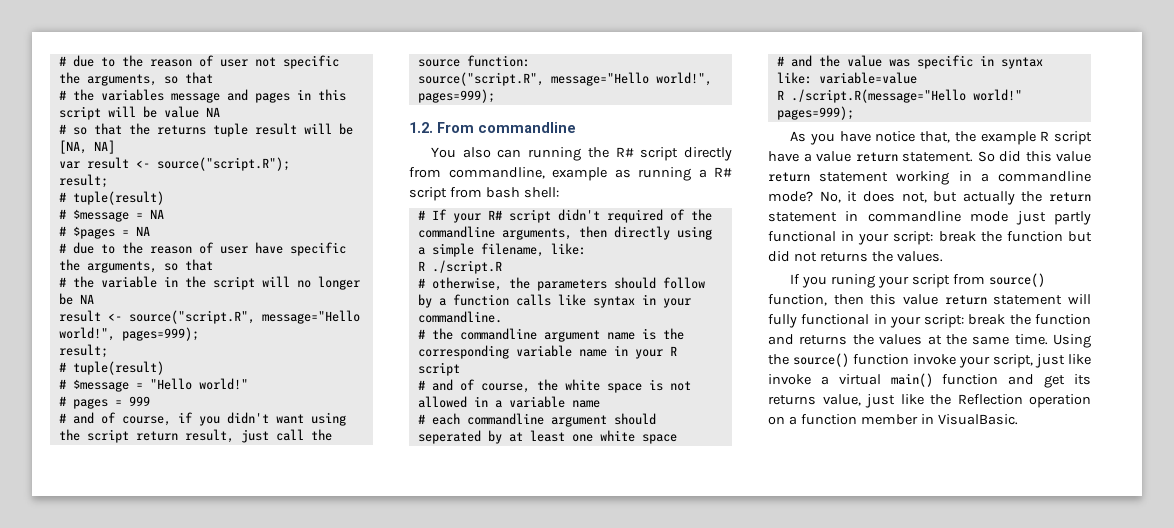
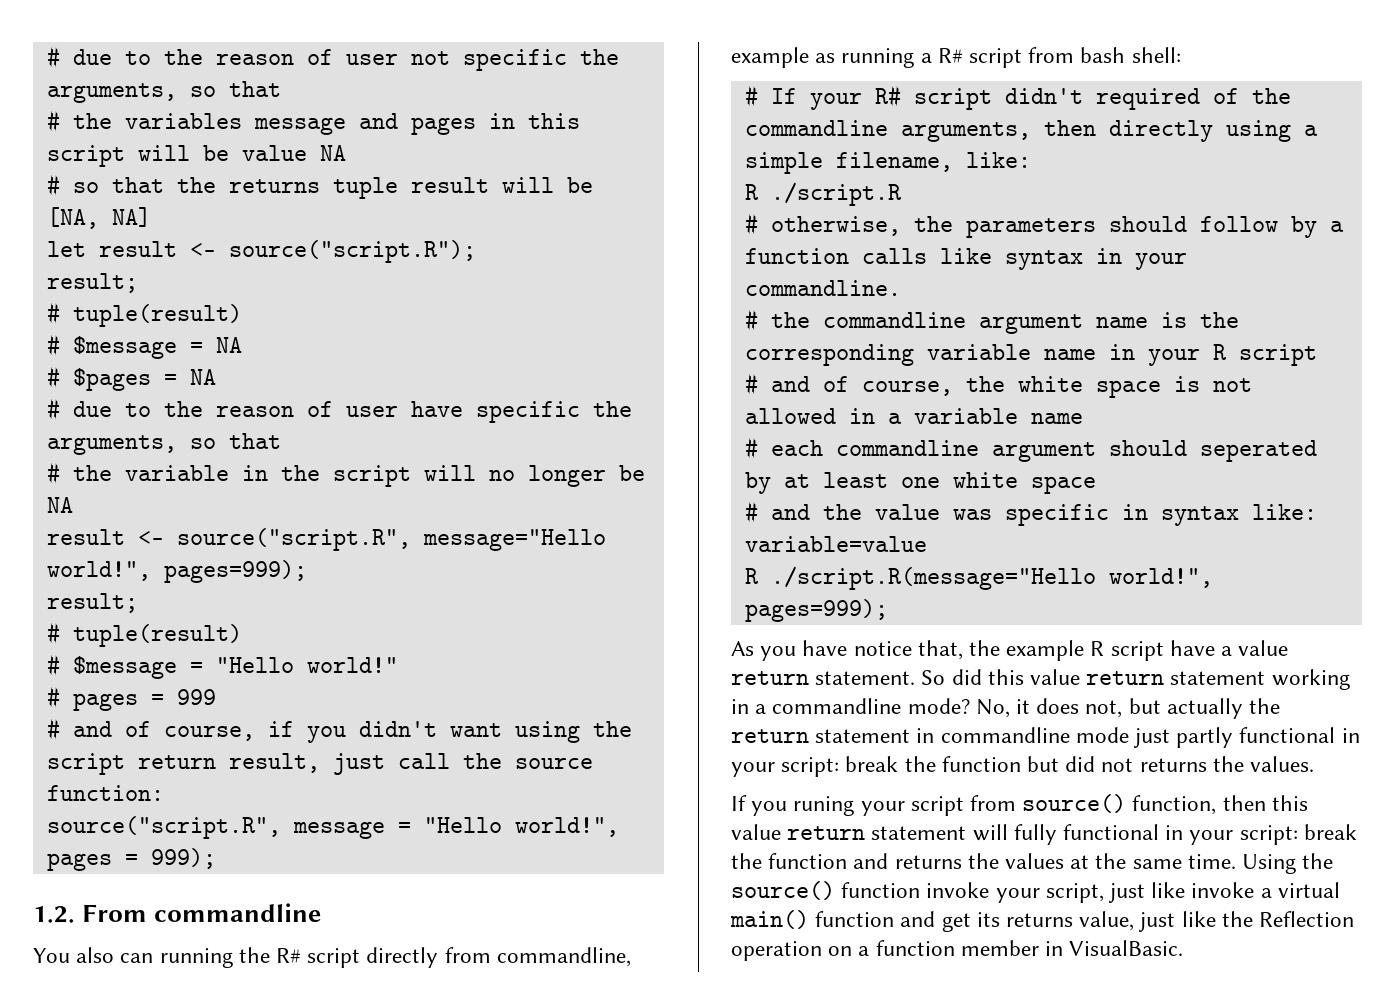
[58,161,80,169] var -> [46,241,86,257] let
[550,72,712,86] [417,89,495,103] message="Hello world!", pages=999); -> [292,817,619,839] [46,848,216,871] message = "Hello world!", pages = 999);
[972,89,1022,101] world!" -> [1108,568,1213,588] world!",

